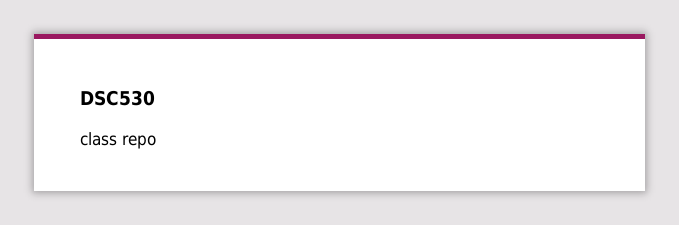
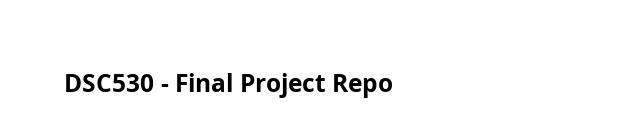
[80,132,156,149] // class repo -> [160,73,394,98] - Final Project Repo

